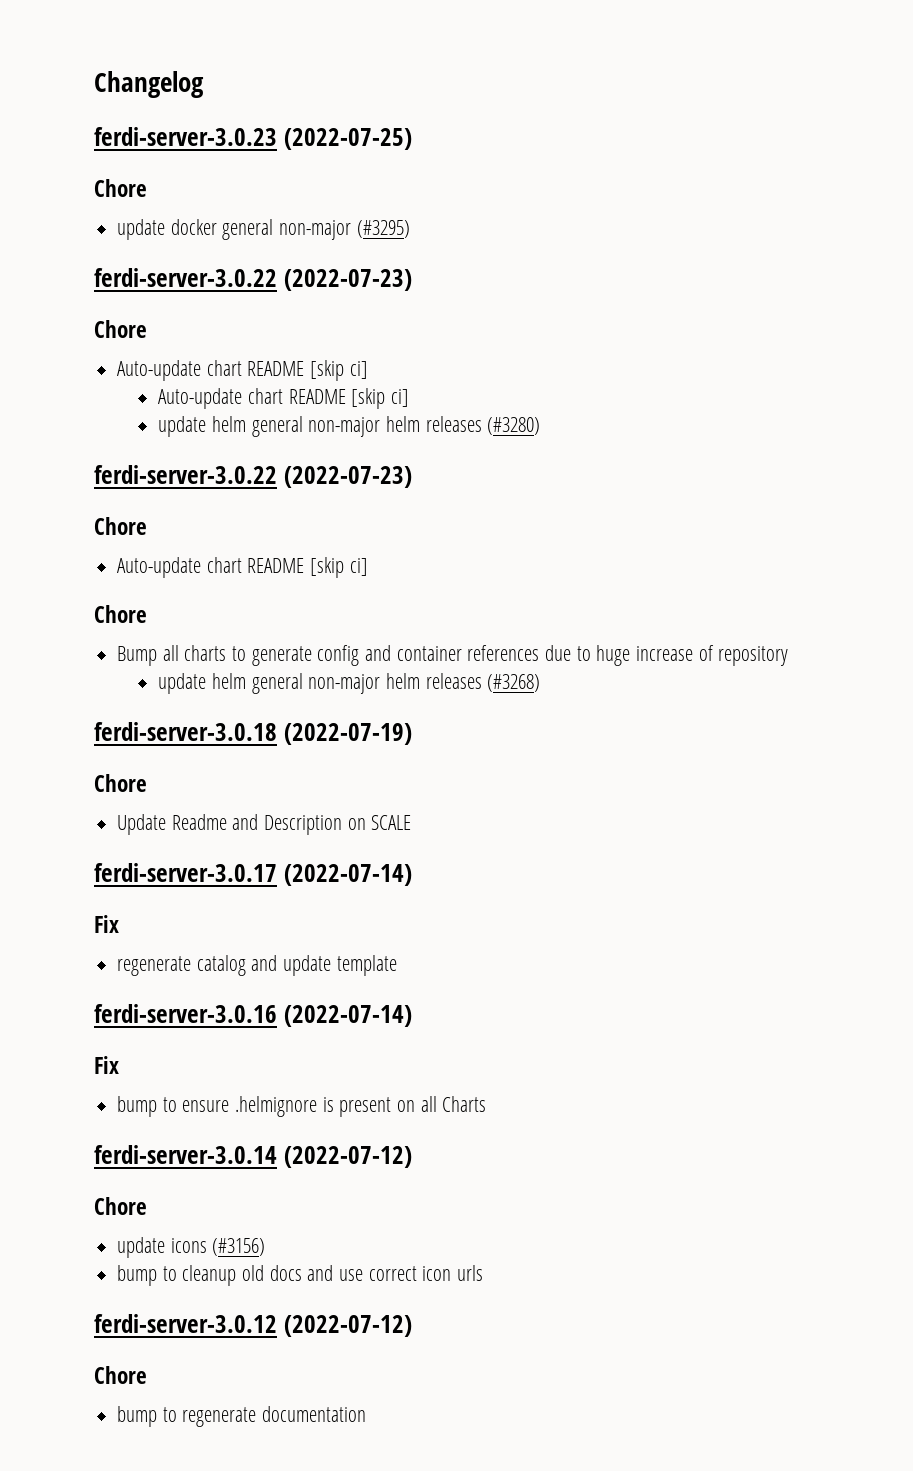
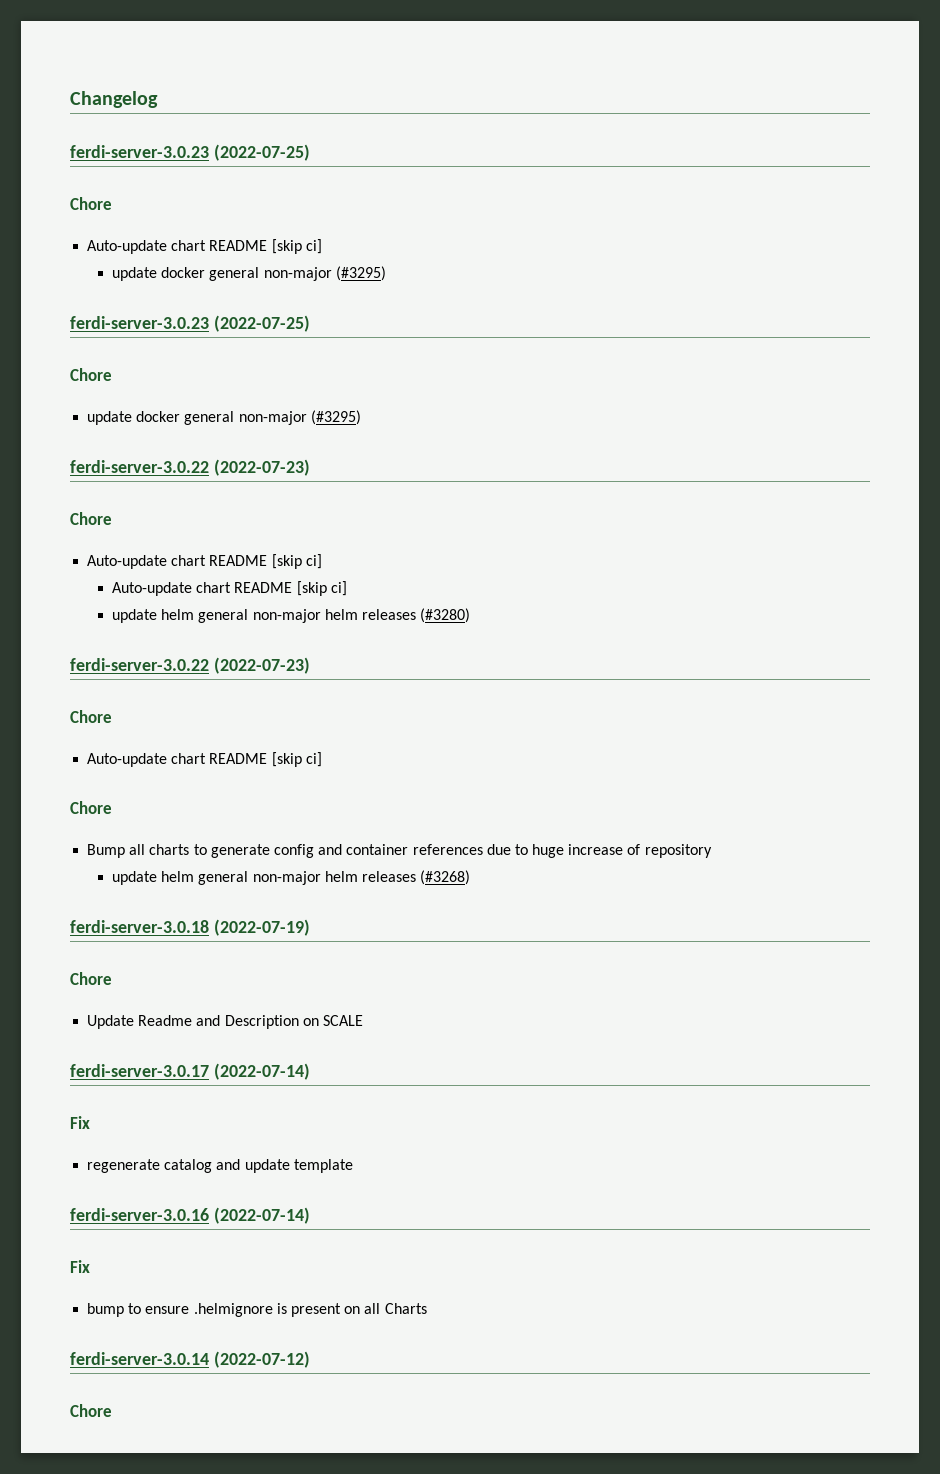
(147, 188) none -> [87,239,322,254] [112,266,386,281] [70,315,310,332] [70,368,112,381] // Auto-update chart README [skip ci] // update docker general non-major (#3295) // ferdi-server-3.0.23 (2022-07-25) // Chore
[117,1237,266,1258] [117,1265,484,1286] [94,1314,412,1337] [94,1366,147,1384] [117,1406,367,1427] // update icons (#3156) // bump to cleanup old docs and use correct icon urls // ferdi-server-3.0.12 (2022-07-12) // Chore // bump to regenerate documentation -> (112, 1410) none

